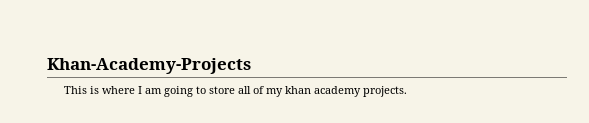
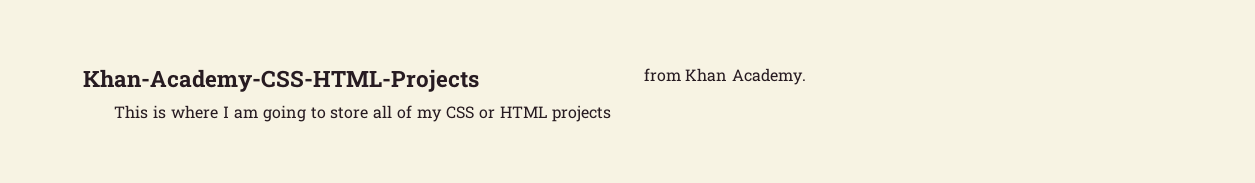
[47,58,251,74] Khan-Academy-Projects -> [83,69,479,92] Khan-Academy-CSS-HTML-Projects
[285,86,408,97] khan academy projects. -> [446,105,612,122] [644,68,806,85] CSS or HTML projects from Khan Academy.

